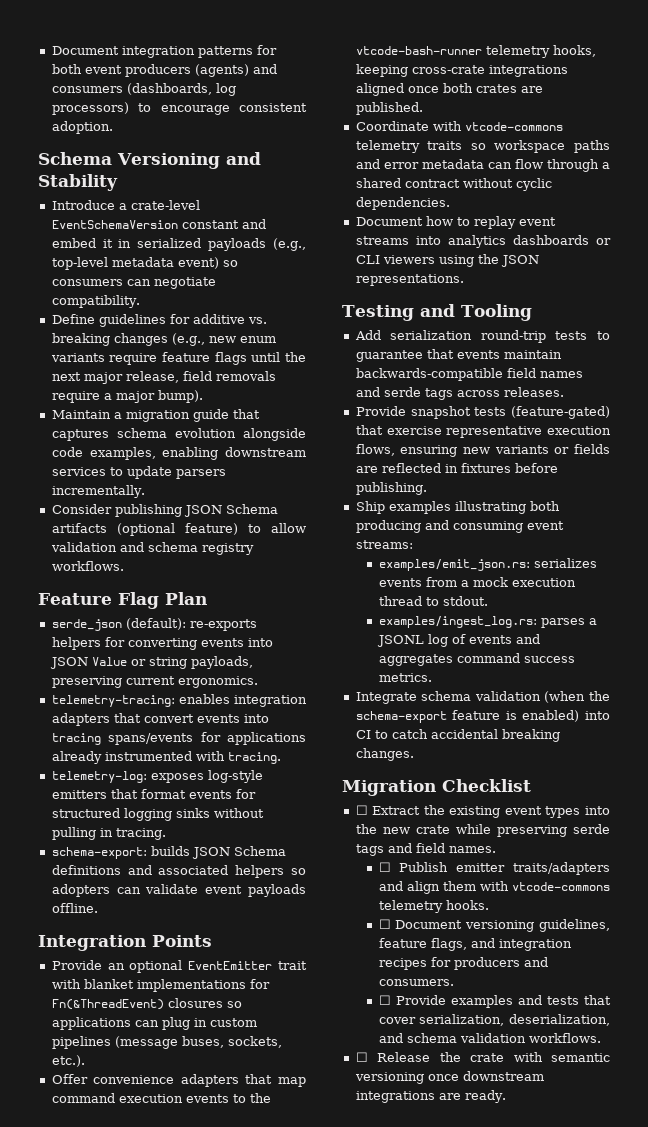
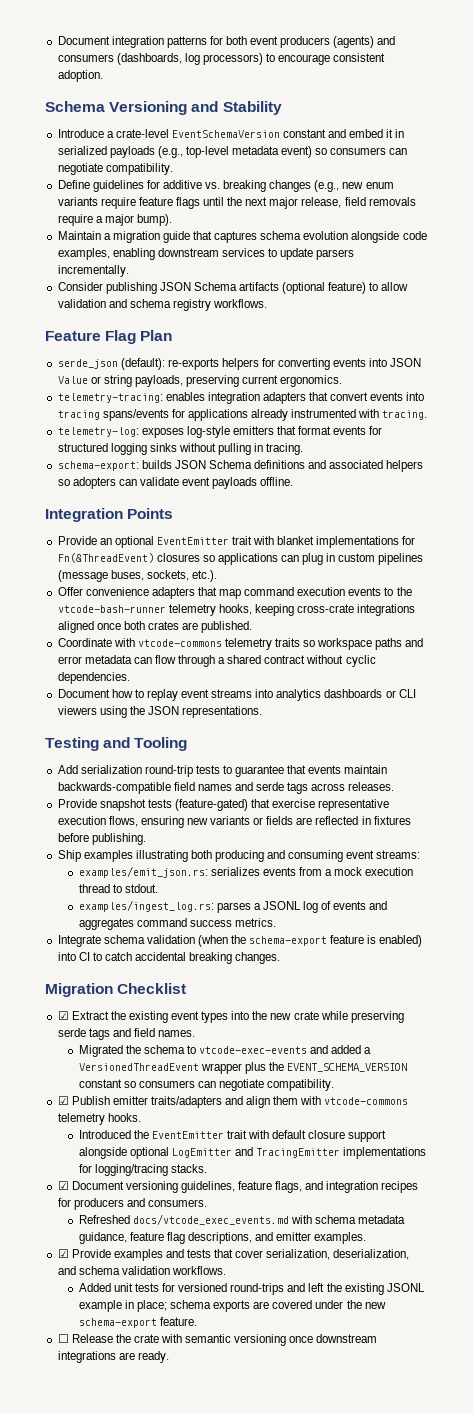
[355,805,368,815] ☐ -> [57,1011,69,1020] ☑
[378,862,391,872] ☐ -> [78,1045,372,1057] [78,1062,408,1074] [78,1079,335,1091] [57,1096,69,1105] Migrated the schema to vtcode-exec-events and added a VersionedThreadEvent wrapper plus the EVENT_SCHEMA_VERSION constant so consumers can negotiate compatibility. // ☑
[378,919,391,929] ☐ -> [78,1130,387,1142] [78,1147,427,1159] [78,1164,207,1176] [57,1181,69,1190] Introduced the EventEmitter trait with default closure support alongside optional LogEmitter and TracingEmitter implementations for logging/tracing stacks. // ☑
[378,995,391,1005] ☐ -> [78,1214,406,1225] [78,1232,367,1244] [57,1249,69,1258] Refreshed docs/vtcode_exec_events.md with schema metadata guidance, feature flag descriptions, and emitter examples. // ☑
(601, 1038) none -> [78,1283,425,1295] [78,1300,386,1312] [78,1317,197,1328] // Added unit tests for versioned round-trips and left the existing JSONL example in place; schema exports are covered under the new schema-export feature.

